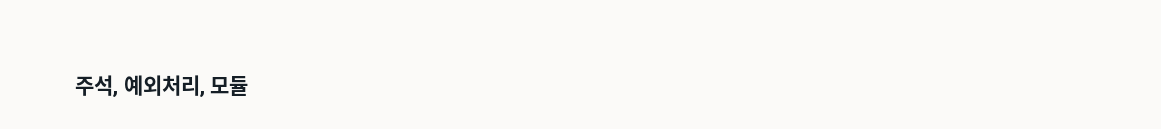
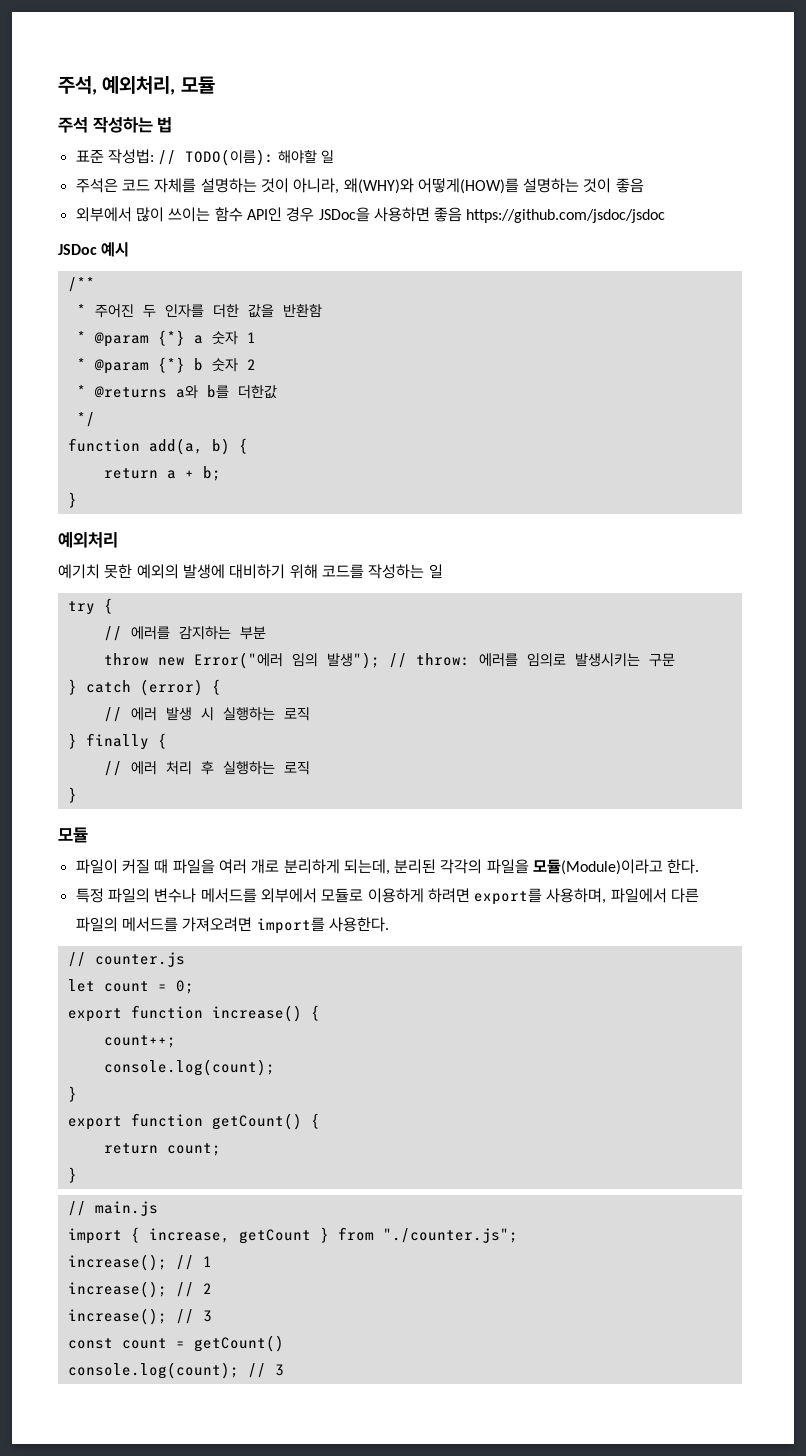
(249, 86) none -> [58,117,173,133] [75,149,335,166] [75,178,644,194] [75,207,666,223] [58,242,130,257] [67,277,95,292] [76,304,322,318] [76,330,256,347] [76,357,256,374] [76,385,277,399] [76,412,95,427] [67,438,248,455] [103,466,221,481] [67,492,77,508] [58,532,118,548] [58,564,443,579] [67,598,113,615] [103,626,266,641] [103,652,675,669] [67,679,221,696] [103,707,310,722] [67,733,167,750] [103,761,310,776] [67,787,77,803] [58,827,88,843] [75,859,700,875] [75,888,700,905] [75,917,389,934] [67,952,185,967] [67,979,194,994] [67,1005,320,1022] [103,1035,176,1048] [103,1059,275,1076] [67,1086,77,1102] [67,1113,320,1130] [103,1143,221,1156] [67,1167,77,1183] [67,1201,158,1216] [67,1227,518,1244] [67,1254,212,1271] [67,1281,212,1298] [67,1308,212,1325] [67,1335,284,1352] [67,1362,284,1379] // 주석 작성하는 법 // 표준 작성법: // TODO(이름): 해야할 일 // 주석은 코드 자체를 설명하는 것이 아니라, 왜(WHY)와 어떻게(HOW)를 설명하는 것이 좋음 // 외부에서 많이 쓰이는 함수 API인 경우 JSDoc을 사용하면 좋음 https://github.com/jsdoc/jsdoc // JSDoc 예시 // /** // * 주어진 두 인자를 더한 값을 반환함 // * @param {*} a 숫자 1 // * @param {*} b 숫자 2 // * @returns a와 b를 더한값 // */ // function add(a, b) { // return a + b; // } // 예외처리 // 예기치 못한 예외의 발생에 대비하기 위해 코드를 작성하는 일 // try { // // 에러를 감지하는 부분 // throw new Error("에러 임의 발생"); // throw: 에러를 임의로 발생시키는 구문 // } catch (error) { // // 에러 발생 시 실행하는 로직 // } finally { // // 에러 처리 후 실행하는 로직 // } // 모듈 // 파일이 커질 때 파일을 여러 개로 분리하게 되는데, 분리된 각각의 파일을 모듈(Module)이라고 한다. // 특정 파일의 변수나 메서드를 외부에서 모듈로 이용하게 하려면 export를 사용하며, 파일에서 다른 파일의 메서드를 가져오려면 import를 사용한다. // // counter.js // let count = 0; // export function increase() { // count++; // console.log(count); // } // export function getCount() { // return count; // } // // main.js // import { increase, getCount } from "./counter.js"; // increase(); // 1 // increase(); // 2 // increase(); // 3 // const count = getCount() // console.log(count); // 3

